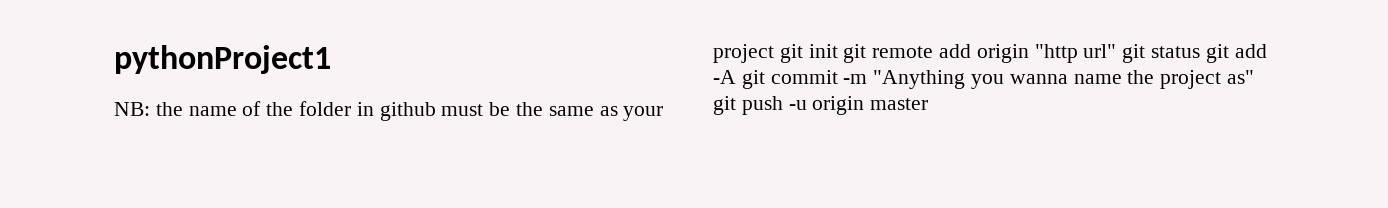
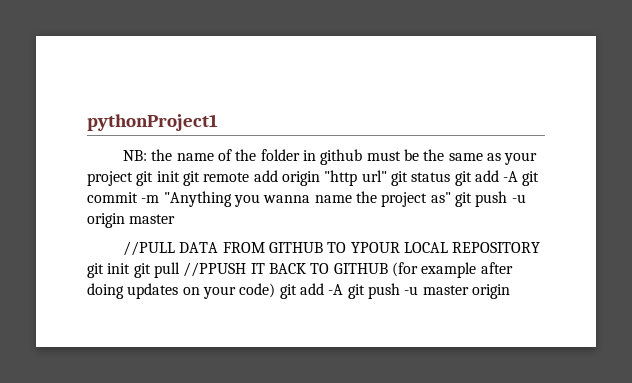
(929, 104) none -> [123,241,541,256] [87,262,513,278] [87,283,510,299] // //PULL DATA FROM GITHUB TO YPOUR LOCAL REPOSITORY git init git pull //PPUSH IT BACK TO GITHUB (for example after doing updates on your code) git add -A git push -u master origin

